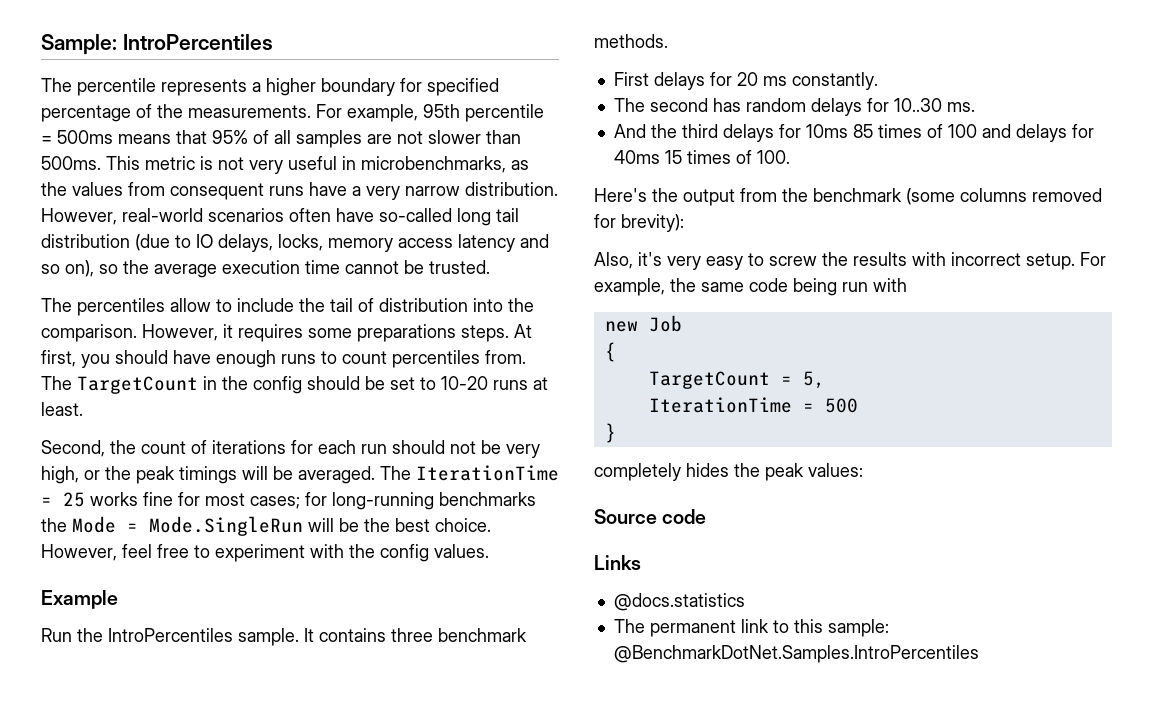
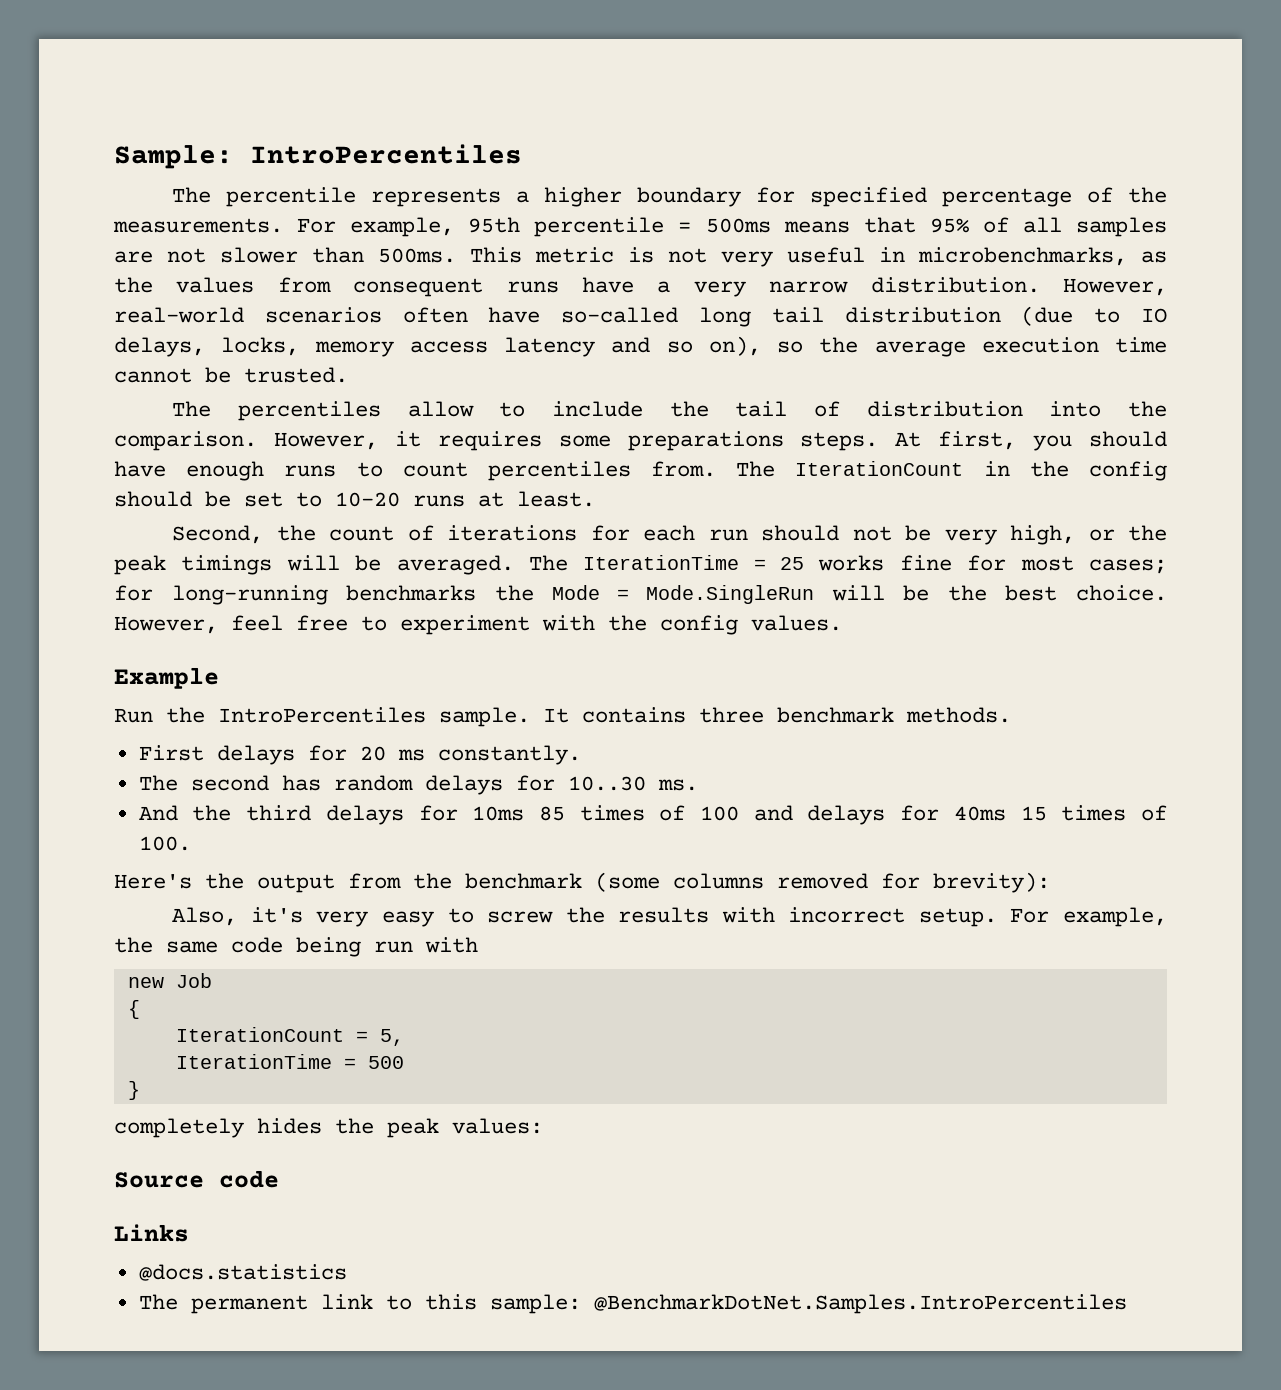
[77,376,198,394] TargetCount -> [795,461,964,476] IterationCount
[648,371,770,389] TargetCount -> [175,1027,344,1042] IterationCount

